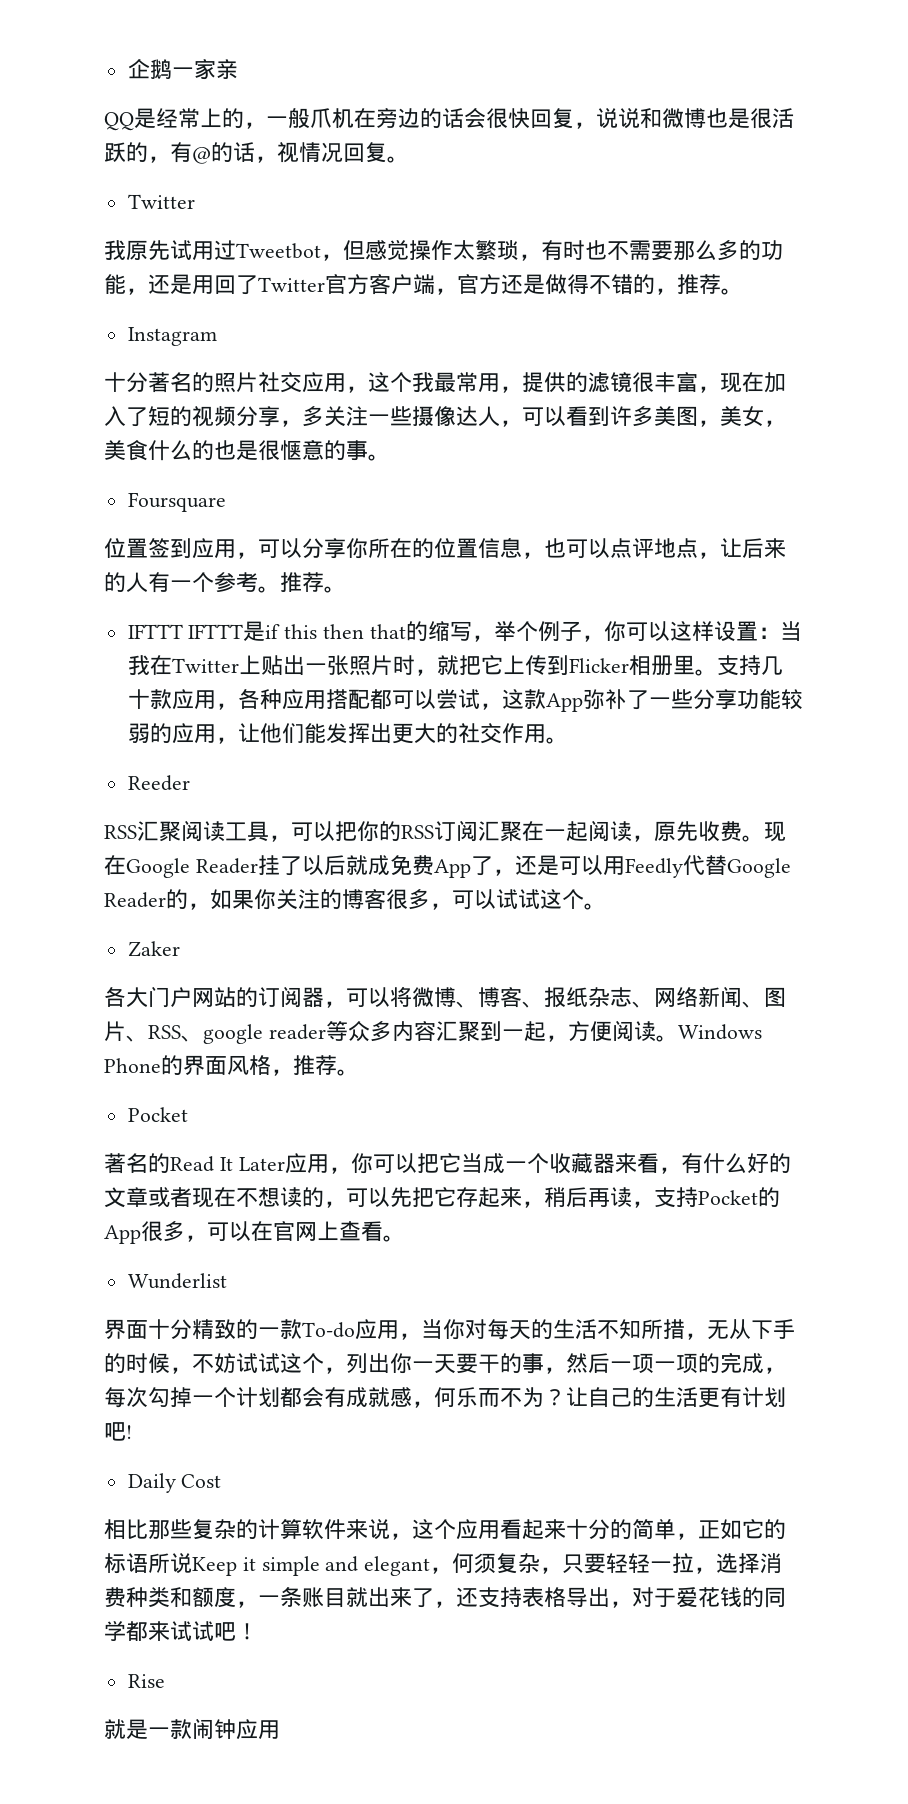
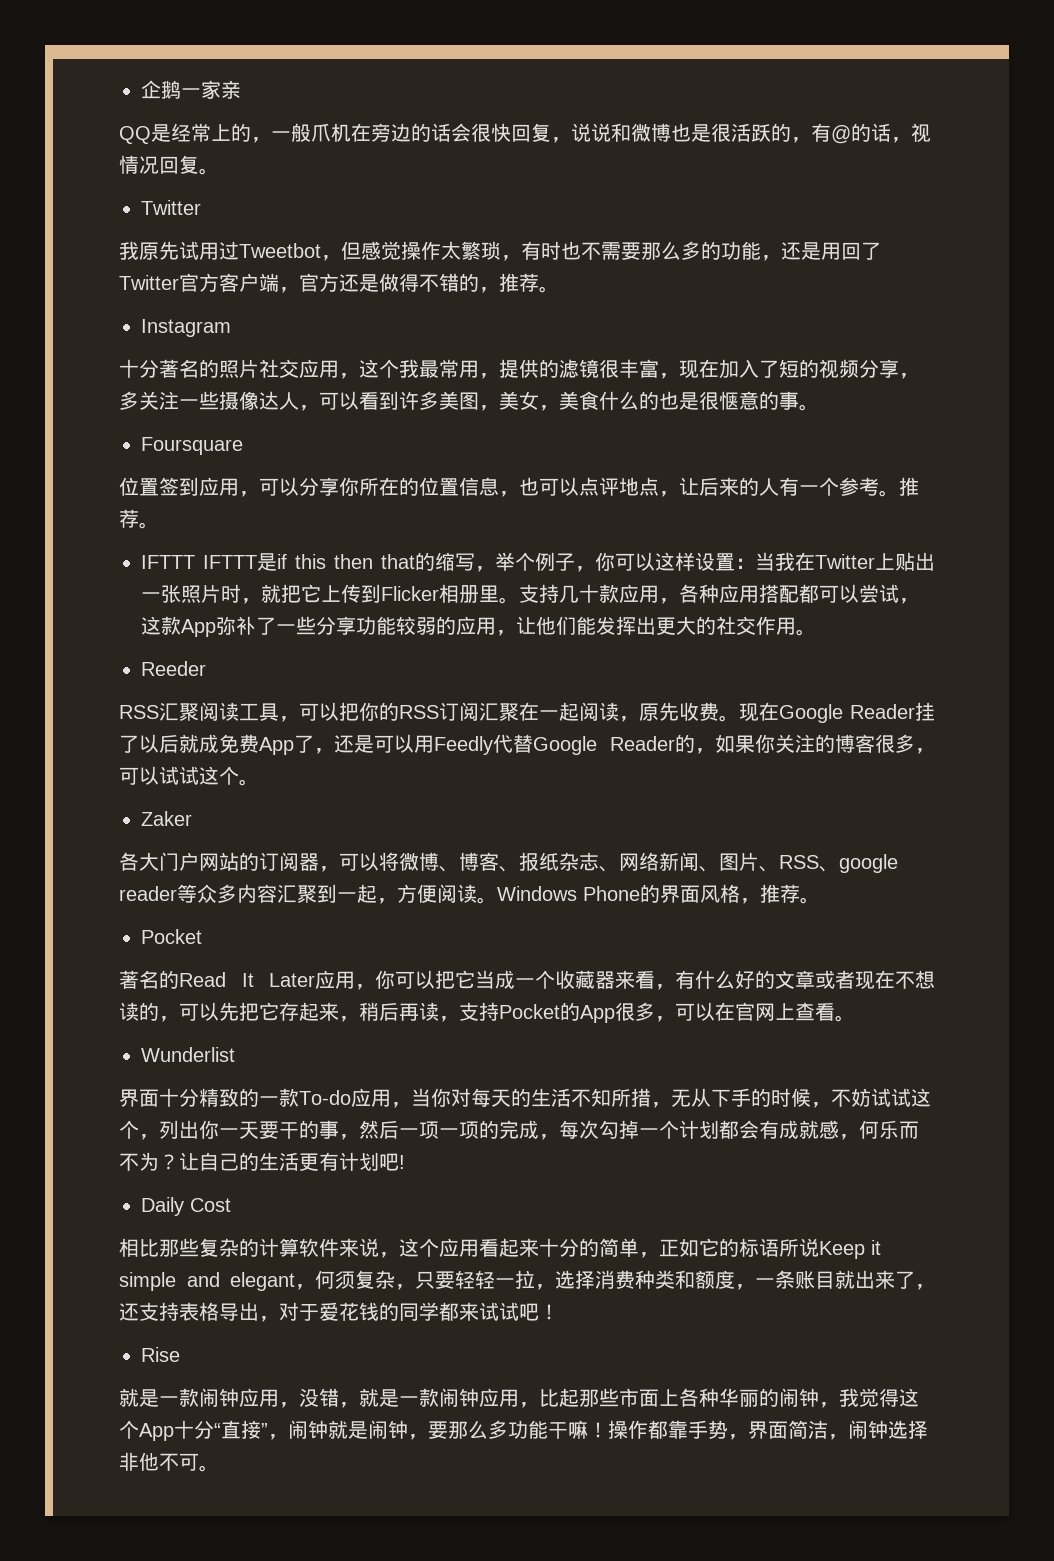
(280, 1729) none -> [279,1388,919,1408] [119,1420,928,1441] [119,1452,219,1472] ，没错，就是一款闹钟应用，比起那些市面上各种华丽的闹钟，我觉得这个App十分“直接”，闹钟就是闹钟，要那么多功能干嘛！操作都靠手势，界面简洁，闹钟选择非他不可。

